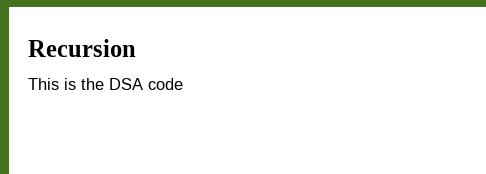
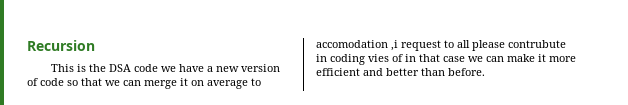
(183, 84) none -> [160,64,280,72] [27,78,261,89] [316,40,566,51] [316,54,576,65] [316,68,485,76] we have a new version of code so that we can merge it on average to accomodation ,i request to all please contrubute in coding vies of in that case we can make it more efficient and better than before.

